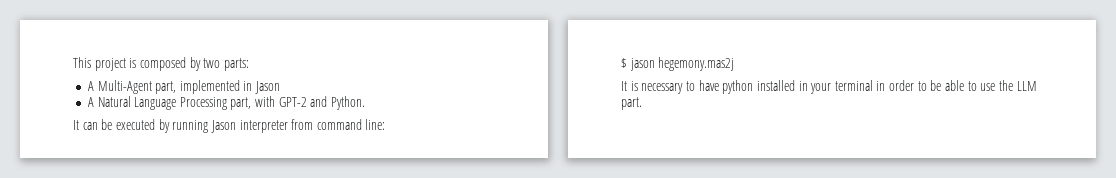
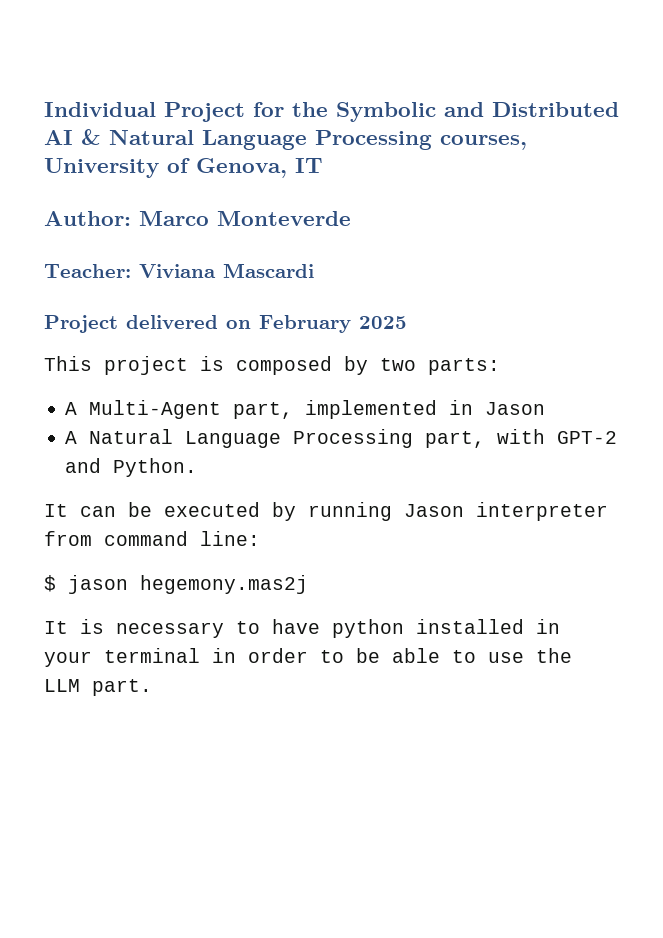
(73, 62) none -> [44,102,619,122] [44,129,527,150] [44,158,323,178] [44,211,351,226] [44,263,314,278] [44,315,407,333] Individual Project for the Symbolic and Distributed AI & Natural Language Processing courses, University of Genova, IT // Author: Marco Monteverde // Teacher: Viviana Mascardi // Project delivered on February 2025 //

